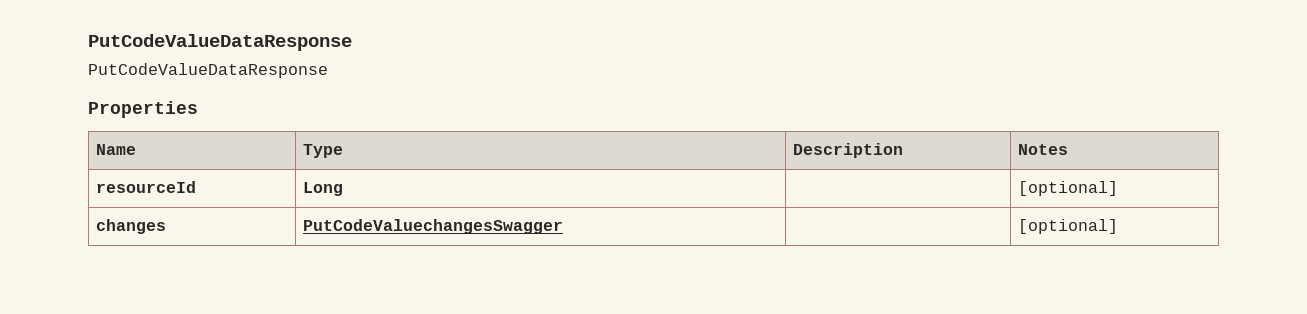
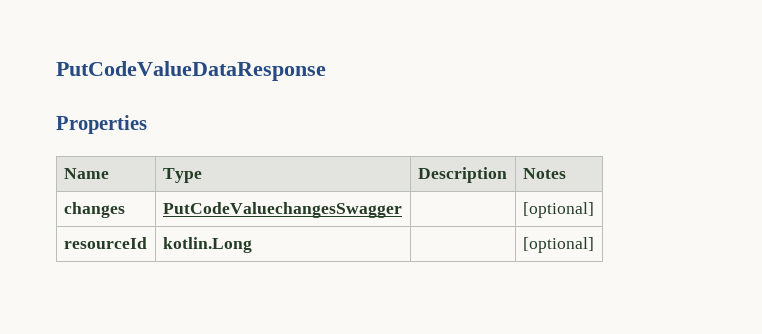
[88,34,352,51] [88,63,328,78] PutCodeValueDataResponse // PutCodeValueDataResponse -> [56,61,326,81] PutCodeValueDataResponse
[96,181,197,193] [303,182,344,196] [1018,181,1119,196] // resourceId | Long | | [optional] -> (566, 173) none
(1119, 226) none -> [63,237,147,249] [162,237,252,253] [522,237,594,253] // resourceId | kotlin.Long | | [optional]

